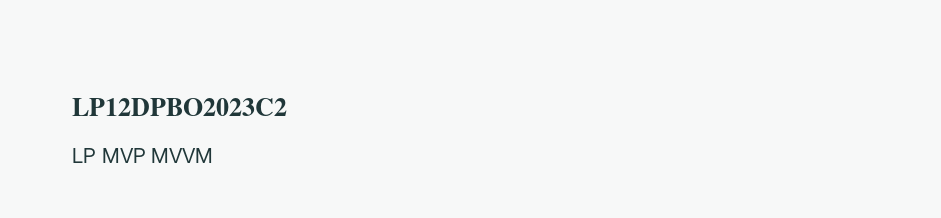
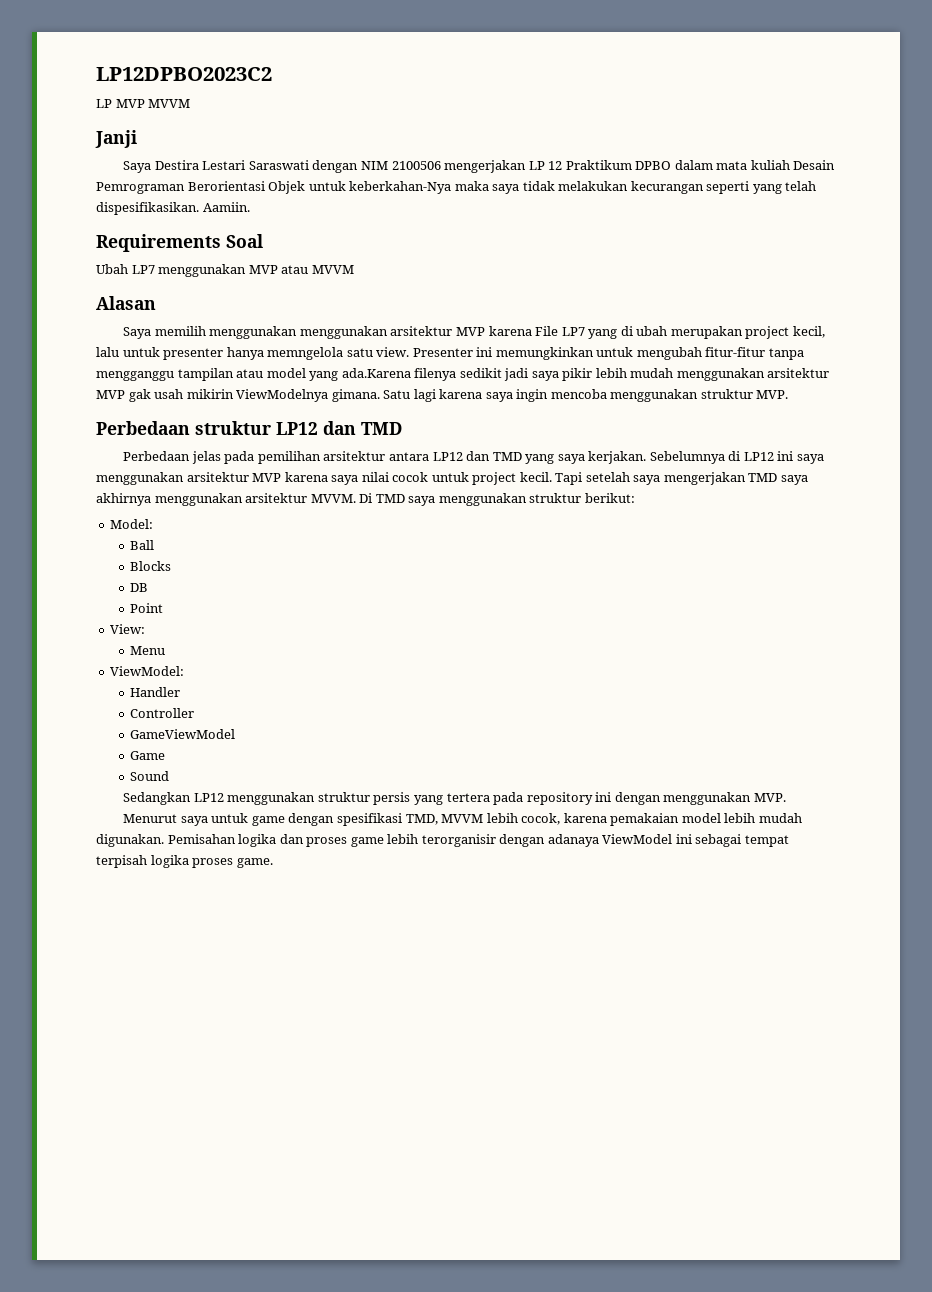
(214, 155) none -> [95,130,137,148] [123,160,836,173] [96,181,817,194] [96,202,250,215] [96,234,263,252] [96,264,354,277] [96,296,156,310] [123,326,825,339] [96,347,804,360] [96,368,830,381] [96,389,789,402] [96,421,402,435] [123,451,824,464] [96,472,808,485] [96,493,635,506] [110,519,154,529] [130,540,155,550] [130,561,172,571] [130,583,149,592] [130,603,164,613] [110,624,146,634] [130,646,166,655] [110,666,185,676] [130,687,181,697] [130,708,195,718] [130,729,236,739] [130,751,166,760] [130,771,170,781] [123,792,786,805] [123,813,802,826] [96,834,789,847] [96,855,273,868] // Janji // Saya Destira Lestari Saraswati dengan NIM 2100506 mengerjakan LP 12 Praktikum DPBO dalam mata kuliah Desain Pemrograman Berorientasi Objek untuk keberkahan-Nya maka saya tidak melakukan kecurangan seperti yang telah dispesifikasikan. Aamiin. // Requirements Soal // Ubah LP7 menggunakan MVP atau MVVM // Alasan // Saya memilih menggunakan menggunakan arsitektur MVP karena File LP7 yang di ubah merupakan project kecil, lalu untuk presenter hanya memngelola satu view. Presenter ini memungkinkan untuk mengubah fitur-fitur tanpa mengganggu tampilan atau model yang ada.Karena filenya sedikit jadi saya pikir lebih mudah menggunakan arsitektur MVP gak usah mikirin ViewModelnya gimana. Satu lagi karena saya ingin mencoba menggunakan struktur MVP. // Perbedaan struktur LP12 dan TMD // Perbedaan jelas pada pemilihan arsitektur antara LP12 dan TMD yang saya kerjakan. Sebelumnya di LP12 ini saya menggunakan arsitektur MVP karena saya nilai cocok untuk project kecil. Tapi setelah saya mengerjakan TMD saya akhirnya menggunakan arsitektur MVVM. Di TMD saya menggunakan struktur berikut: // Model: // Ball // Blocks // DB // Point // View: // Menu // ViewModel: // Handler // Controller // GameViewModel // Game // Sound // Sedangkan LP12 menggunakan struktur persis yang tertera pada repository ini dengan menggunakan MVP. // Menurut saya untuk game dengan spesifikasi TMD, MVVM lebih cocok, karena pemakaian model lebih mudah digunakan. Pemisahan logika dan proses game lebih terorganisir dengan adanaya ViewModel ini sebagai tempat terpisah logika proses game.

